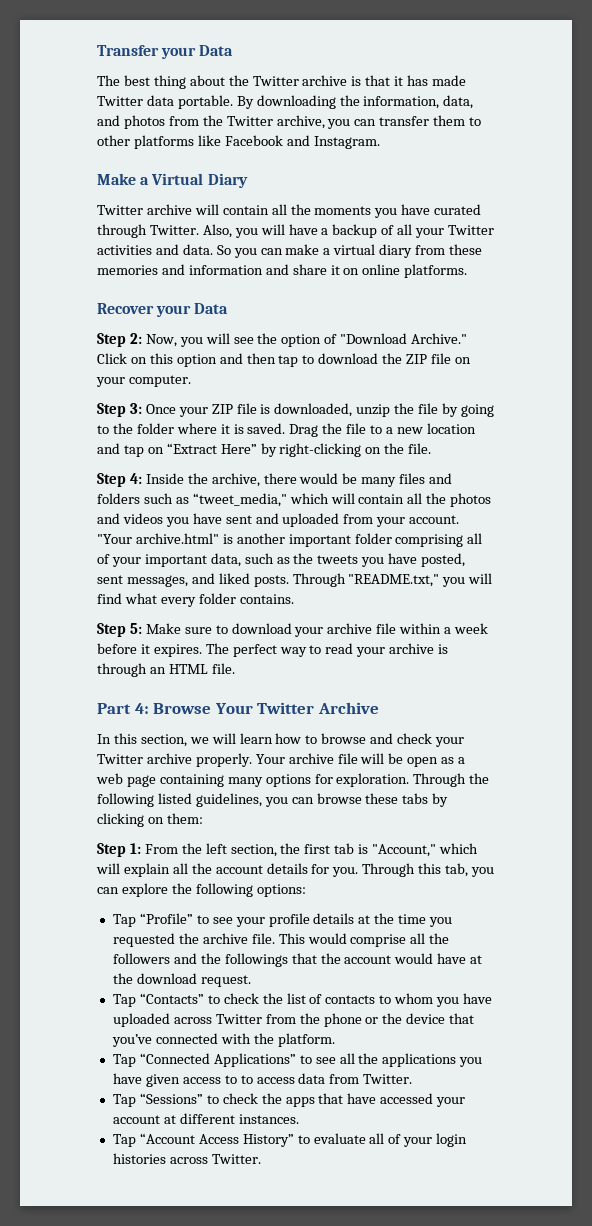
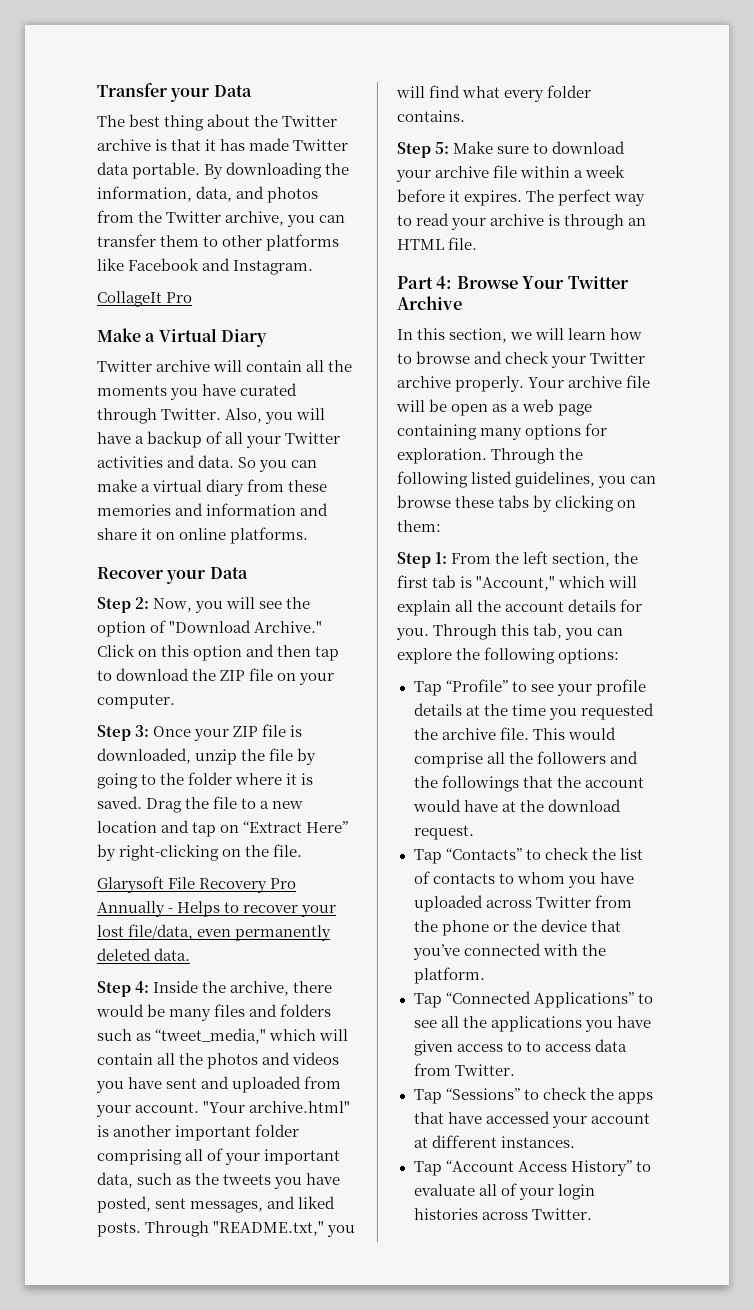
(380, 142) none -> [97,291,193,307] // CollageIt Pro
(432, 448) none -> [97,876,297,893] [97,901,337,917] [97,924,332,941] [97,948,191,961] // Glarysoft File Recovery Pro Annually - Helps to recover your lost file/data, even permanently deleted data.

